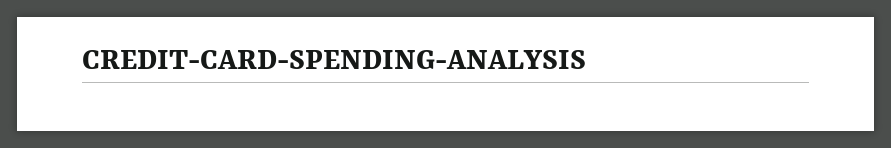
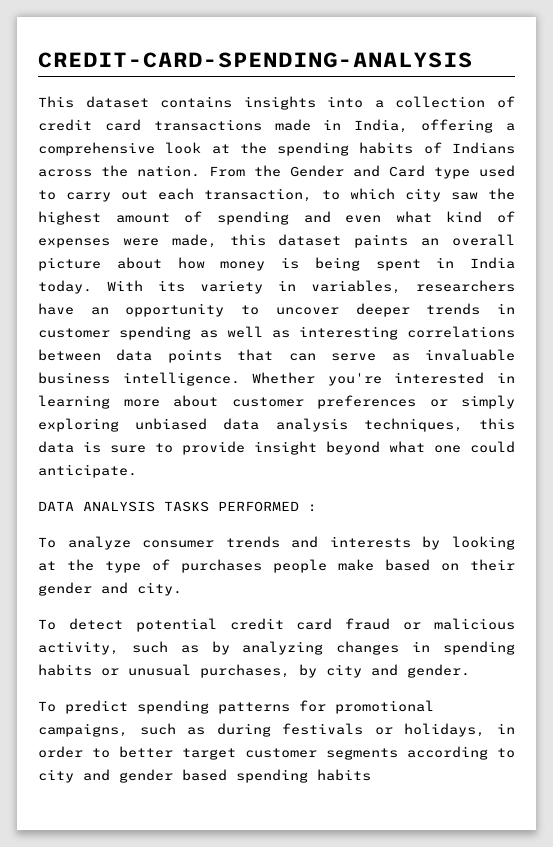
(586, 59) none -> [38,96,515,110] [38,119,515,133] [38,142,515,156] [38,165,515,179] [38,188,515,202] [38,211,515,225] [38,234,515,248] [38,257,515,271] [38,280,515,294] [38,303,515,317] [38,326,515,340] [38,349,515,363] [38,372,515,386] [38,395,515,409] [38,418,515,432] [38,441,515,455] [38,464,137,478] [38,501,317,512] [38,536,515,550] [38,559,515,573] [38,582,182,596] [38,618,515,632] [38,641,515,655] [38,664,470,678] [38,700,434,714] [38,723,515,737] [38,746,515,760] [38,769,371,783] // This dataset contains insights into a collection of credit card transactions made in India, offering a comprehensive look at the spending habits of Indians across the nation. From the Gender and Card type used to carry out each transaction, to which city saw the highest amount of spending and even what kind of expenses were made, this dataset paints an overall picture about how money is being spent in India today. With its variety in variables, researchers have an opportunity to uncover deeper trends in customer spending as well as interesting correlations between data points that can serve as invaluable business intelligence. Whether you're interested in learning more about customer preferences or simply exploring unbiased data analysis techniques, this data is sure to provide insight beyond what one could anticipate. // DATA ANALYSIS TASKS PERFORMED : // To analyze consumer trends and interests by looking at the type of purchases people make based on their gender and city. // To detect potential credit card fraud or malicious activity, such as by analyzing changes in spending habits or unusual purchases, by city and gender. // To predict spending patterns for promotional campaigns, such as during festivals or holidays, in order to better target customer segments according to city and gender based spending habits

